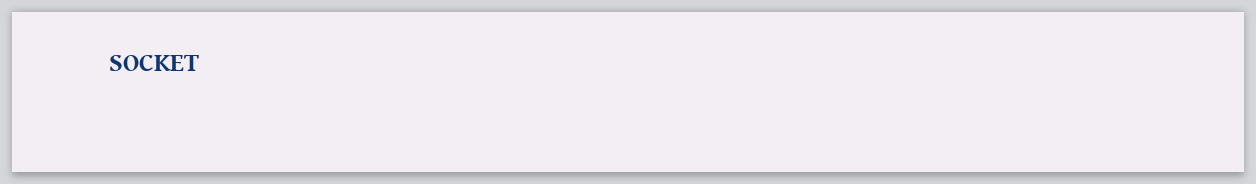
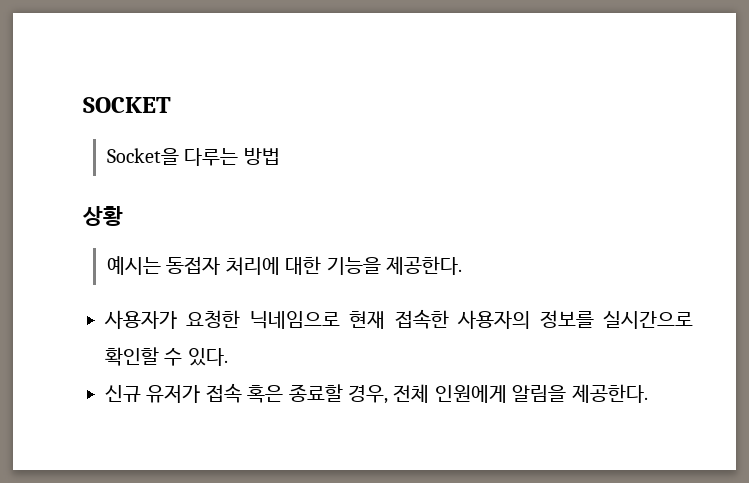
(199, 62) none -> [106,147,280,166] [82,206,123,226] [106,256,462,275] [104,309,694,329] [105,347,228,366] [105,383,648,404] // Socket을 다루는 방법 // 상황 // 예시는 동접자 처리에 대한 기능을 제공한다. // 사용자가 요청한 닉네임으로 현재 접속한 사용자의 정보를 실시간으로 확인할 수 있다. // 신규 유저가 접속 혹은 종료할 경우, 전체 인원에게 알림을 제공한다.

